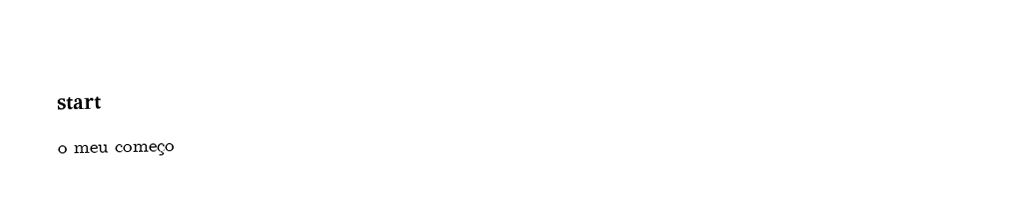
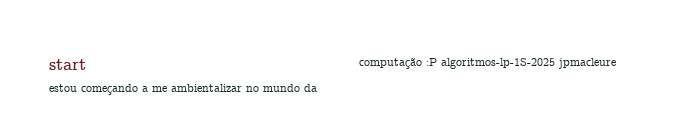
[57,143,175,157] o meu começo -> [49,84,317,95] [359,57,616,69] estou começando a me ambientalizar no mundo da computação :P algoritmos-lp-1S-2025 jpmacleure

